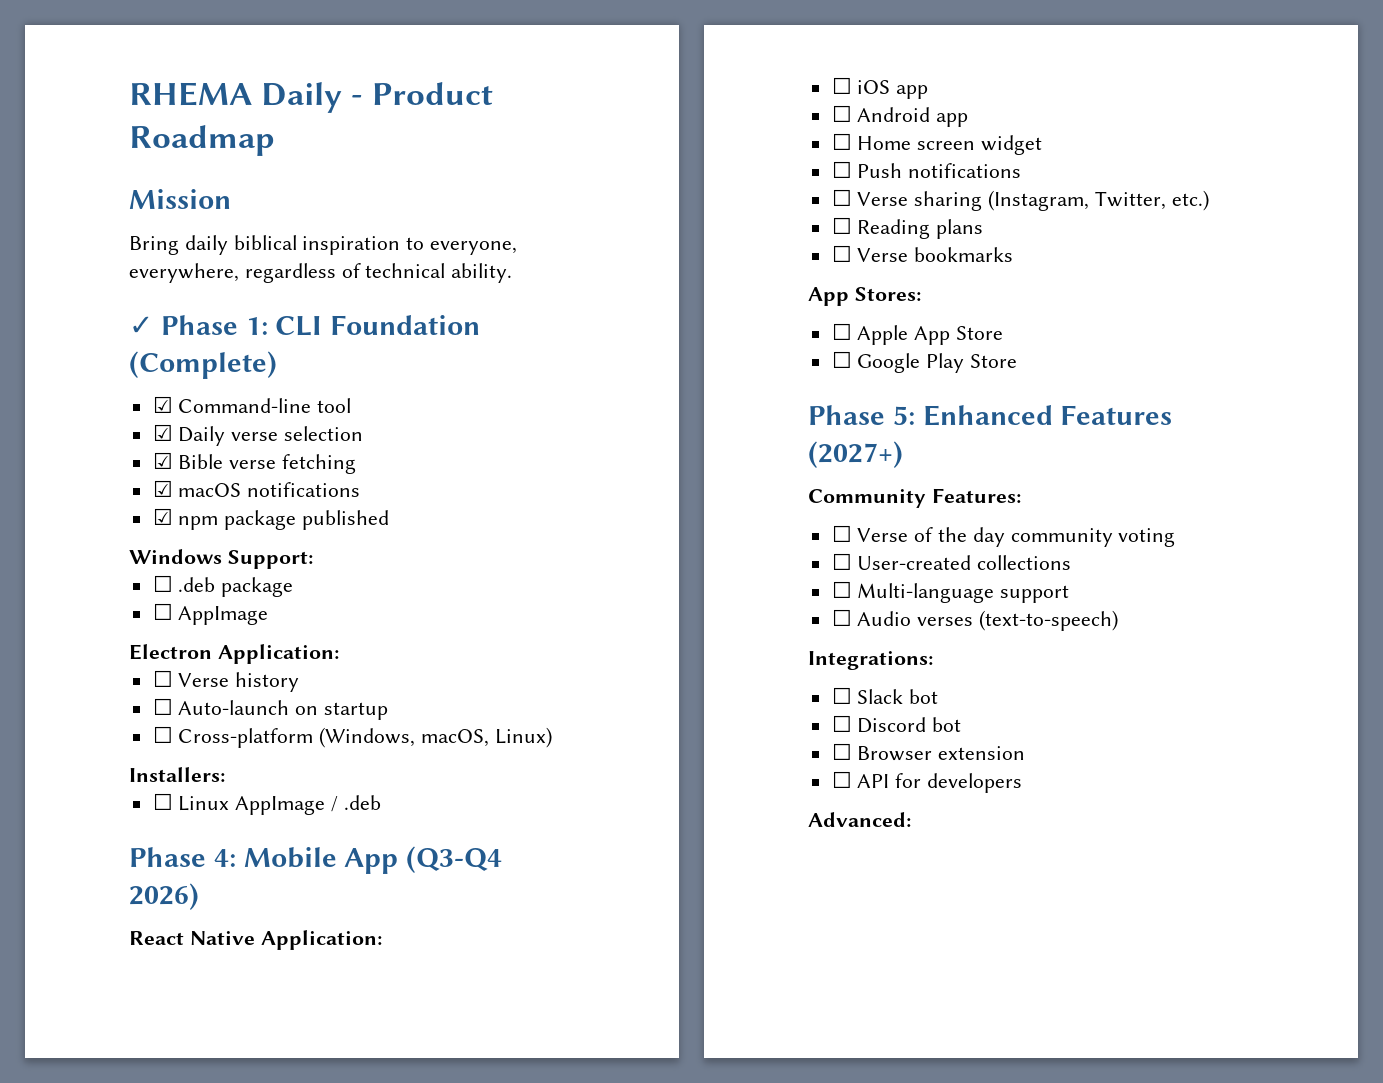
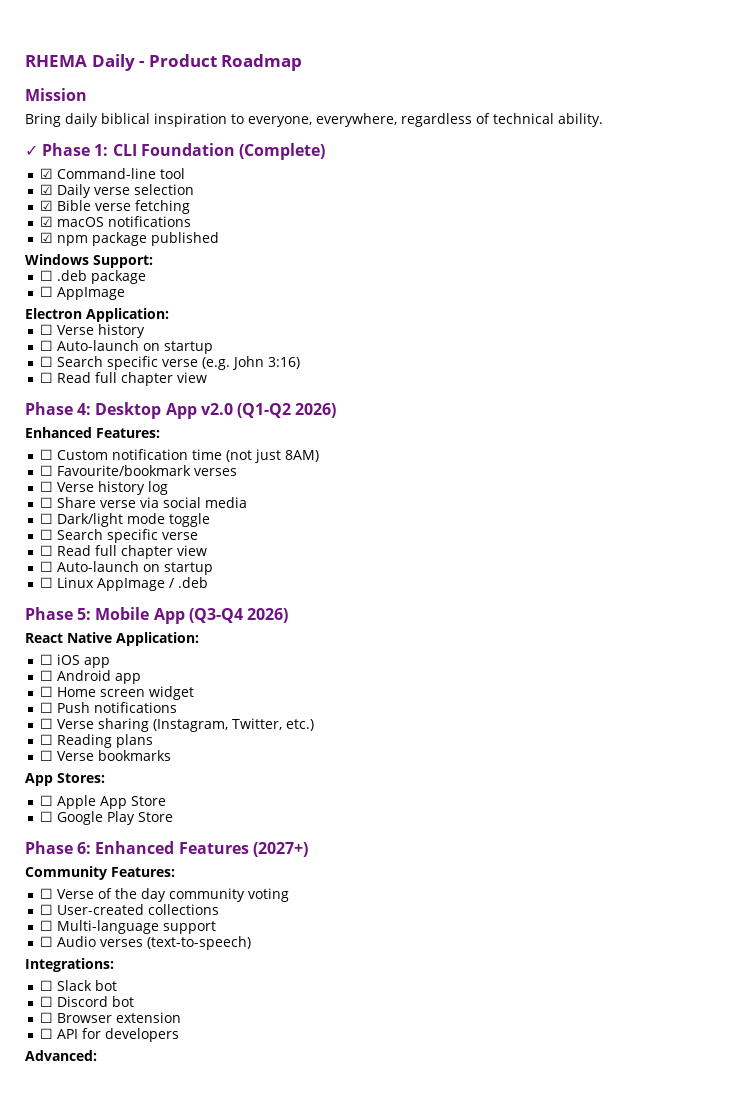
[178,727,552,748] [129,767,225,782] Cross-platform (Windows, macOS, Linux) // Installers: -> [56,356,300,370] [39,372,207,386] [25,402,337,419] [25,427,160,438] [39,449,319,463] [39,465,237,476] [39,481,168,495] [39,497,247,508] [39,513,210,527] [39,529,198,543] [39,545,207,559] [39,561,213,575] Search specific verse (e.g. John 3:16) // ☐ Read full chapter view // Phase 4: Desktop App v2.0 (Q1-Q2 2026) // Enhanced Features: // ☐ Custom notification time (not just 8AM) // ☐ Favourite/bookmark verses // ☐ Verse history log // ☐ Share verse via social media // ☐ Dark/light mode toggle // ☐ Search specific verse // ☐ Read full chapter view // ☐ Auto-launch on startup
[213,849,236,867] 4: -> [77,608,92,620] 5:
[892,406,915,425] 5: -> [77,842,92,854] 6:

